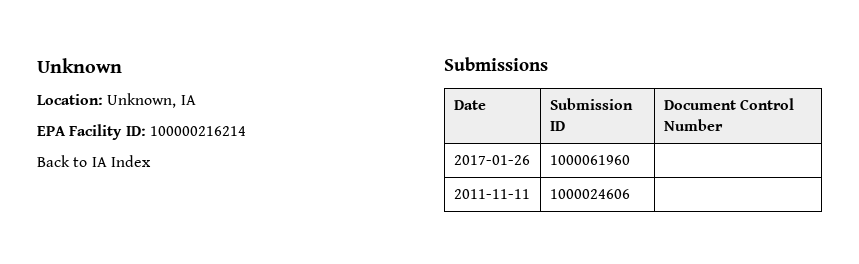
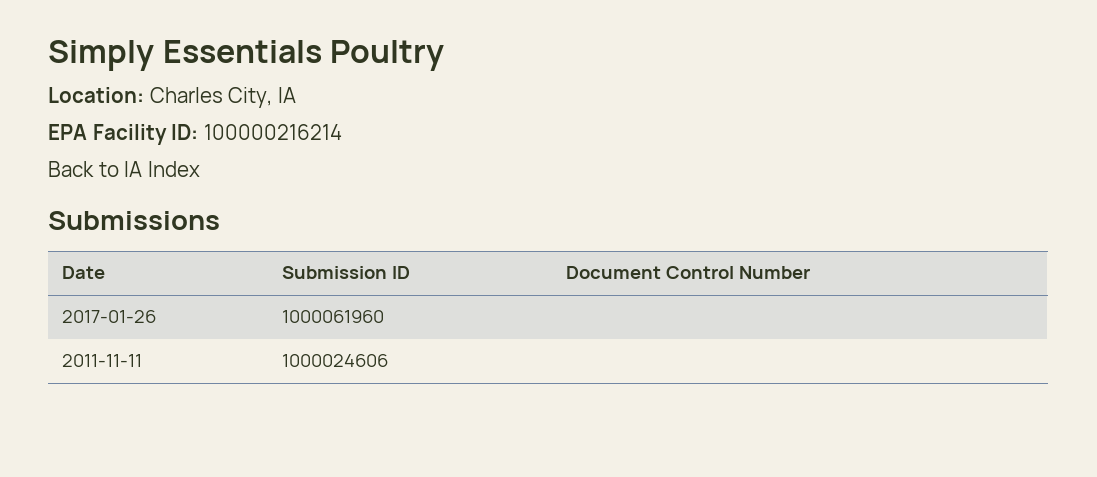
[37,58,122,73] Unknown -> [48,40,445,71] Simply Essentials Poultry
[107,93,177,108] Unknown, -> [149,87,273,108] Charles City,

